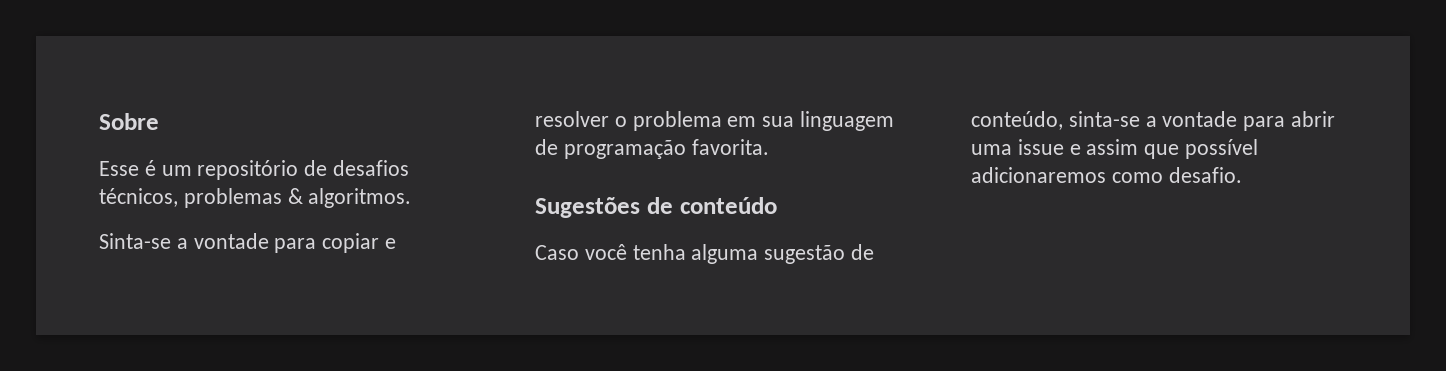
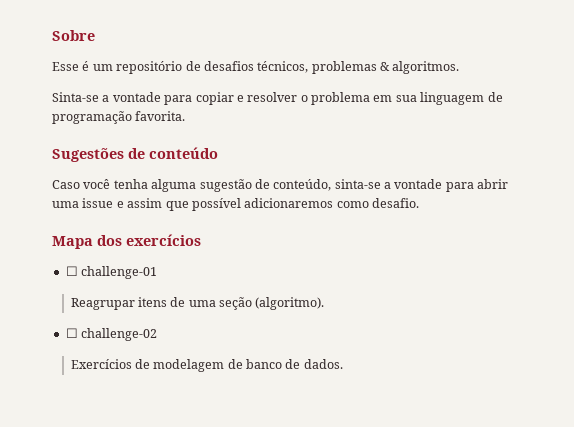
(1242, 175) none -> [52,234,201,249] [65,266,158,279] [70,297,325,310] [65,328,158,341] [70,359,343,372] // Mapa dos exercícios // ☐ challenge-01 // Reagrupar itens de uma seção (algoritmo). // ☐ challenge-02 // Exercícios de modelagem de banco de dados.

